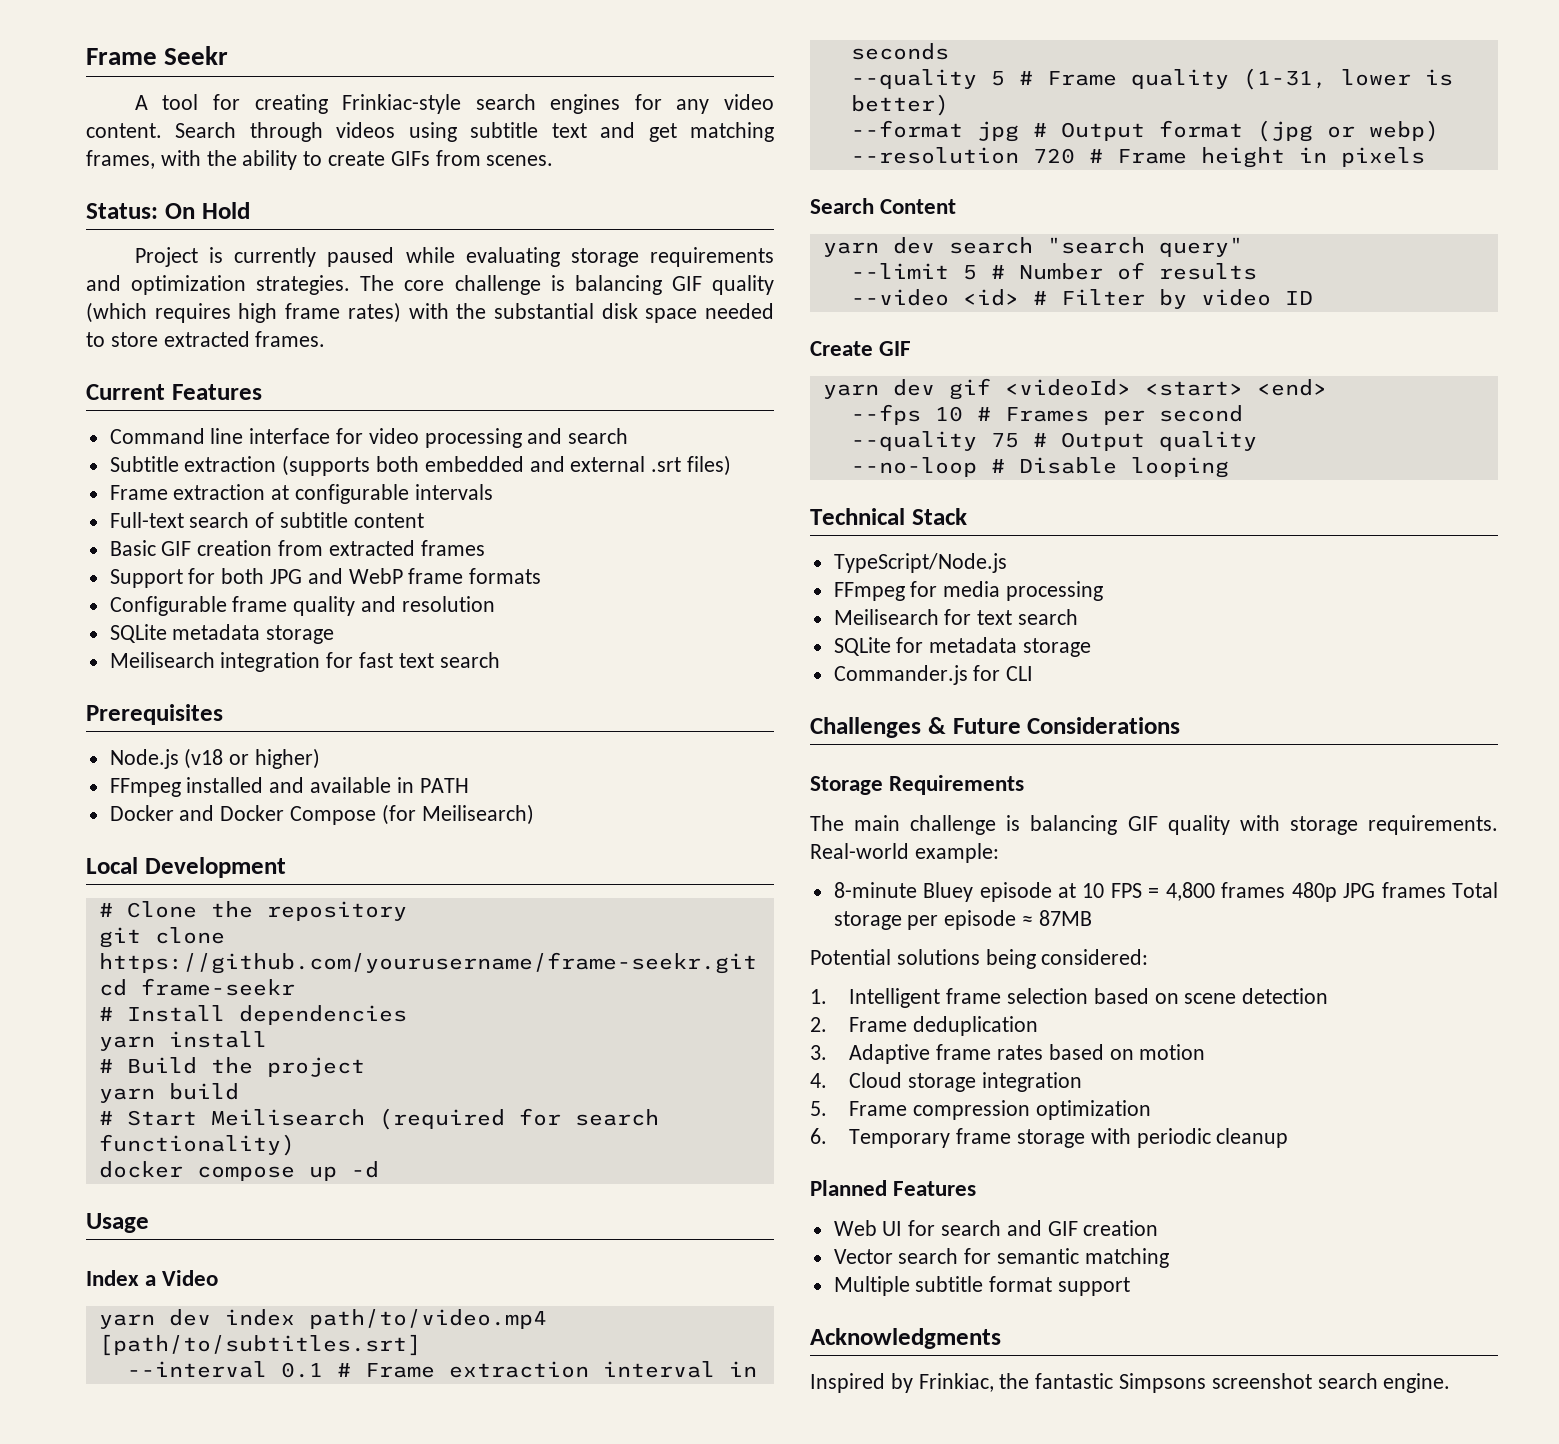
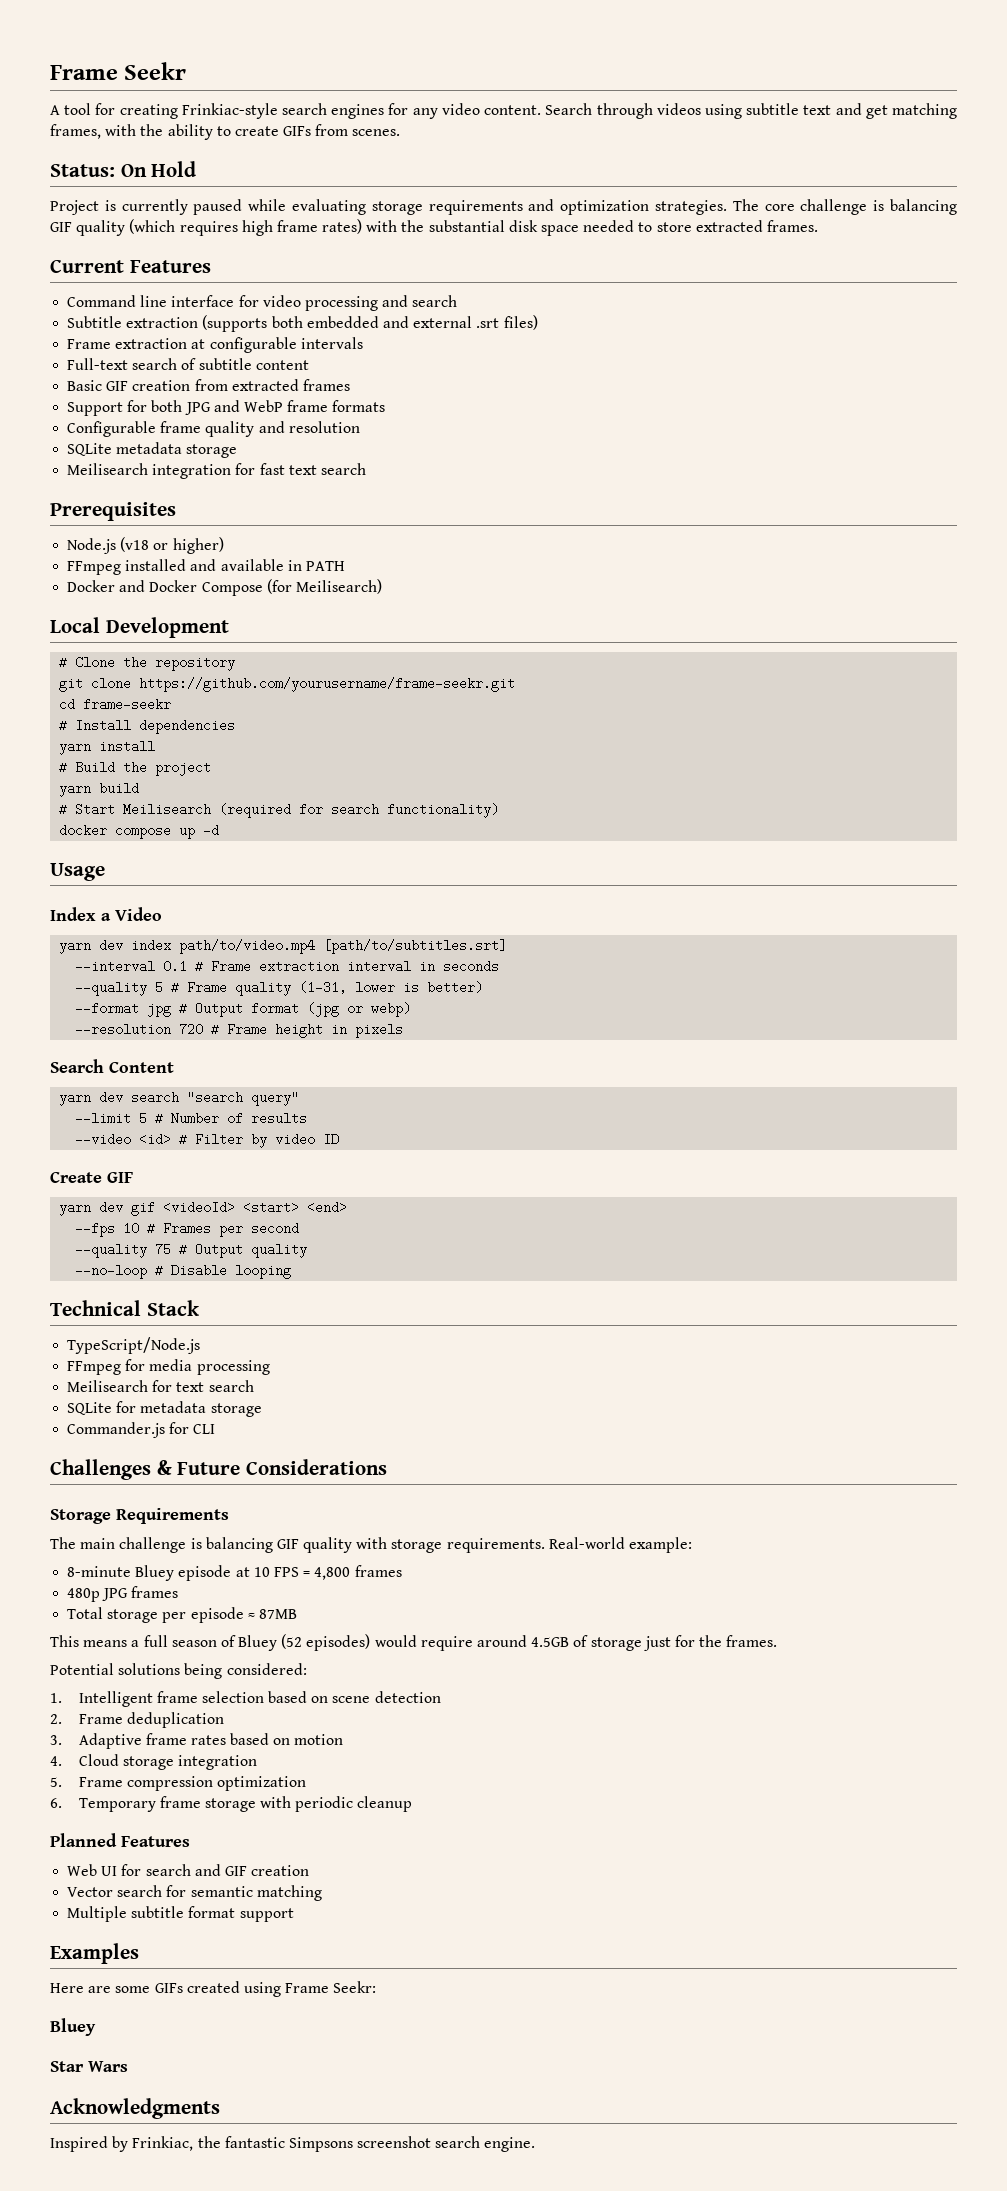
(1286, 890) none -> (402, 1571) //
(1446, 890) none -> (179, 1592) //
(1092, 918) none -> [50,1634,778,1651] // This means a full season of Bluey (52 episodes) would require around 4.5GB of storage just for the frames.
(1131, 1286) none -> [50,1943,139,1964] [50,1981,377,1997] [50,2018,96,2036] [50,2061,128,2072] // Examples // Here are some GIFs created using Frame Seekr: // Bluey // Star Wars

